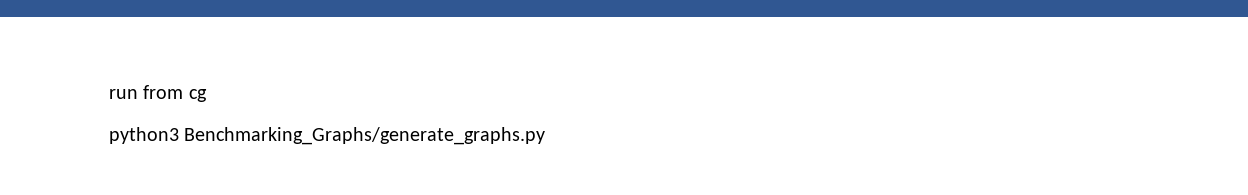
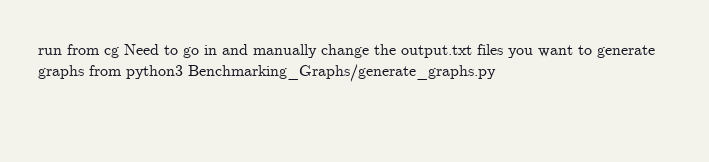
(207, 95) // -> [124,44,655,58] [38,65,122,79] Need to go in and manually change the output.txt files you want to generate graphs from

